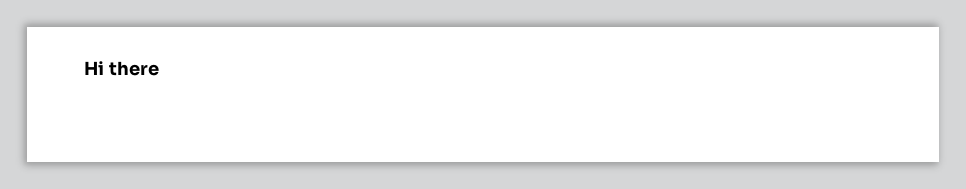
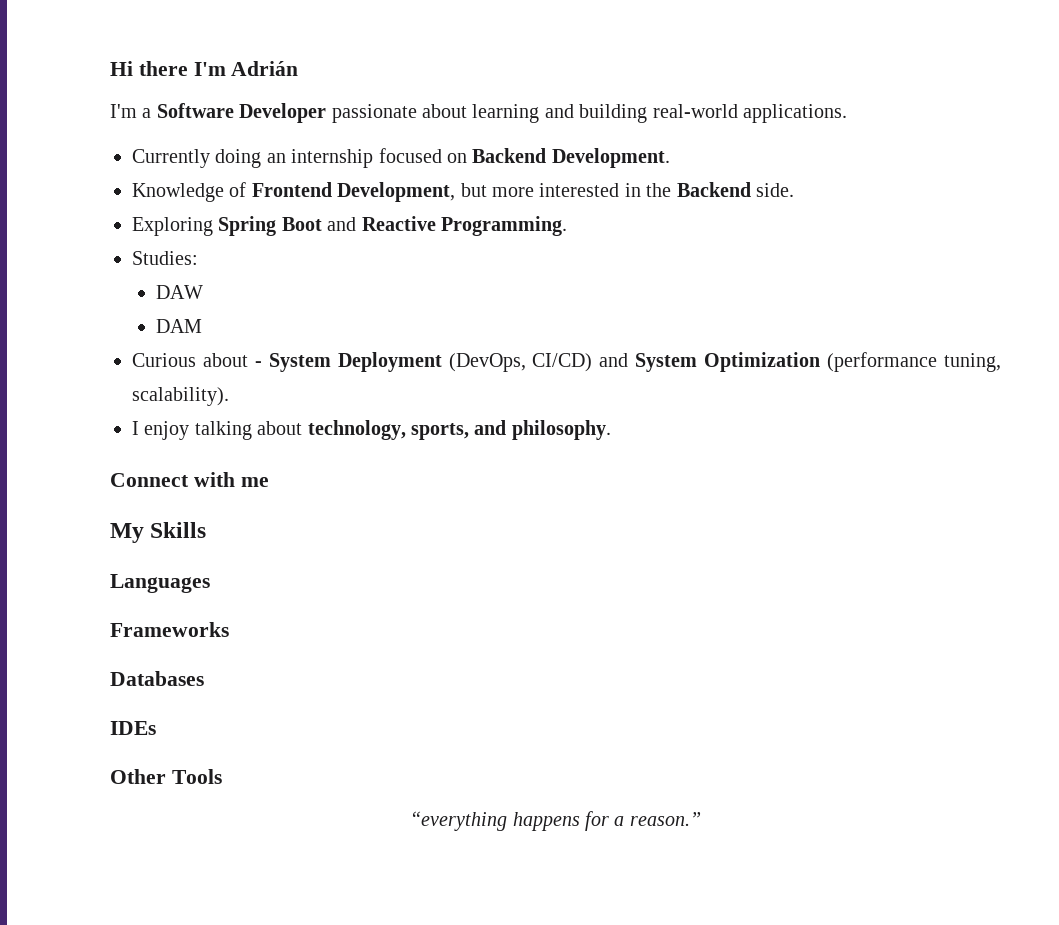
(159, 68) none -> [193,61,299,76] [110,103,847,123] [132,148,670,168] [132,182,794,202] [132,216,567,236] [132,251,198,265] [155,285,203,299] [155,319,202,333] [132,352,1001,372] [132,387,229,406] [132,420,611,440] [110,472,269,487] [110,522,207,543] [110,574,210,593] [110,622,229,637] [110,671,204,686] [110,721,156,735] [110,769,222,784] [410,811,701,831] I'm Adrián // I'm a Software Developer passionate about learning and building real-world applications. // Currently doing an internship focused on Backend Development. // Knowledge of Frontend Development, but more interested in the Backend side. // Exploring Spring Boot and Reactive Programming. // Studies: // DAW // DAM // Curious about - System Deployment (DevOps, CI/CD) and System Optimization (performance tuning, scalability). // I enjoy talking about technology, sports, and philosophy. // Connect with me // My Skills // Languages // Frameworks // Databases // IDEs // Other Tools // “everything happens for a reason.”

